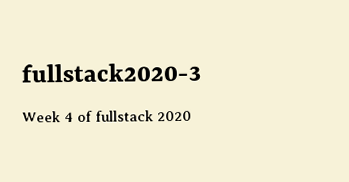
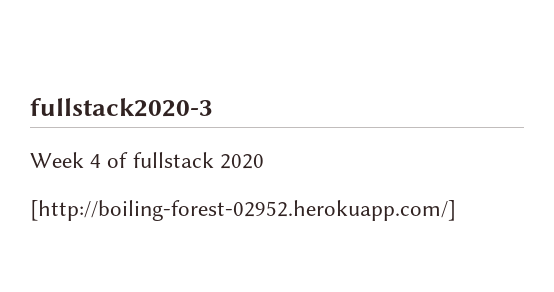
(192, 116) none -> [30,200,456,221] // [http://boiling-forest-02952.herokuapp.com/]

